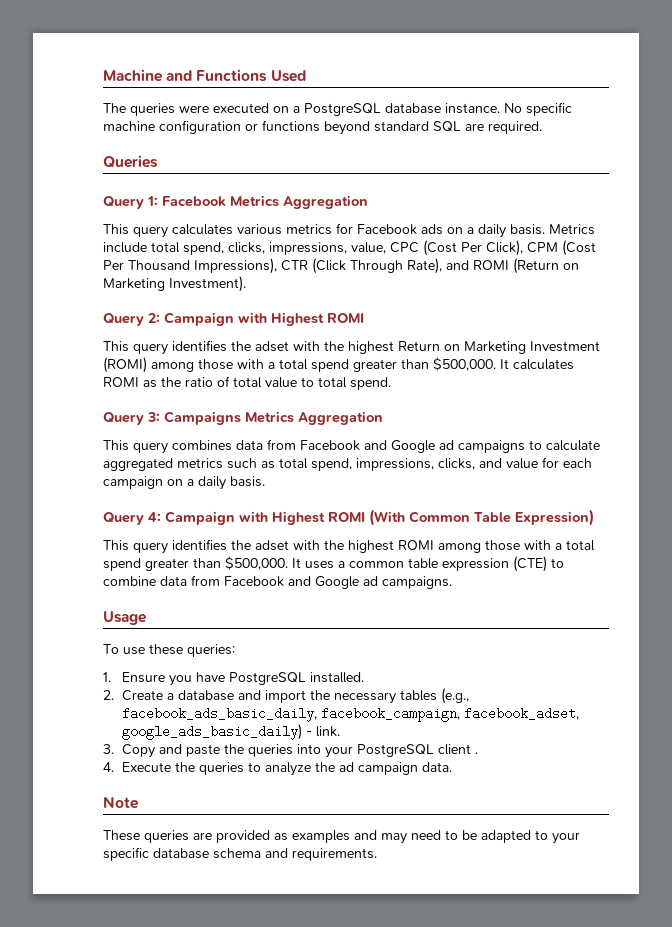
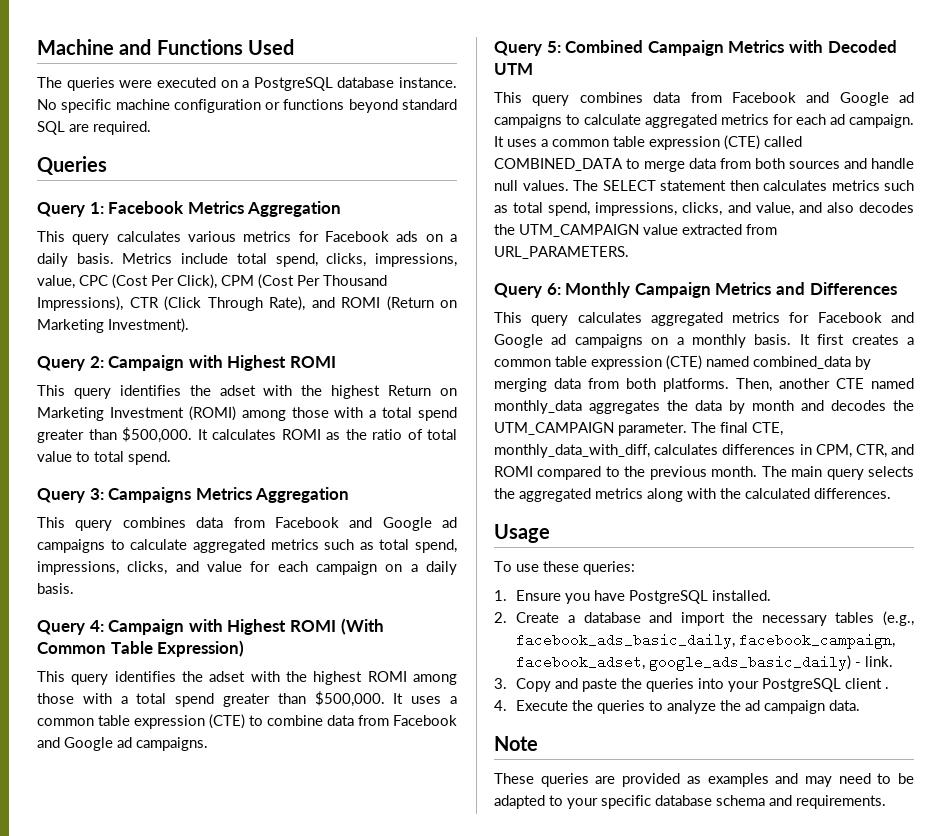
(452, 582) none -> [494,40,897,56] [494,63,533,75] [494,92,914,106] [494,114,914,128] [494,135,802,150] [494,158,914,172] [494,180,914,191] [494,202,914,216] [494,224,777,237] [494,246,629,259] [494,282,897,298] [494,312,914,326] [494,334,914,348] [494,355,871,370] [494,378,914,392] [494,400,914,414] [494,422,783,436] [494,444,914,458] [494,466,915,480] [494,488,891,502] // Query 5: Combined Campaign Metrics with Decoded UTM // This query combines data from Facebook and Google ad campaigns to calculate aggregated metrics for each ad campaign. It uses a common table expression (CTE) called COMBINED_DATA to merge data from both sources and handle null values. The SELECT statement then calculates metrics such as total spend, impressions, clicks, and value, and also decodes the UTM_CAMPAIGN value extracted from URL_PARAMETERS. // Query 6: Monthly Campaign Metrics and Differences // This query calculates aggregated metrics for Facebook and Google ad campaigns on a monthly basis. It first creates a common table expression (CTE) named combined_data by merging data from both platforms. Then, another CTE named monthly_data aggregates the data by month and decodes the UTM_CAMPAIGN parameter. The final CTE, monthly_data_with_diff, calculates differences in CPM, CTR, and ROMI compared to the previous month. The main query selects the aggregated metrics along with the calculated differences.

